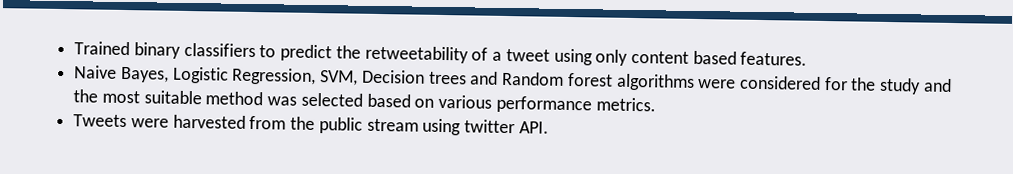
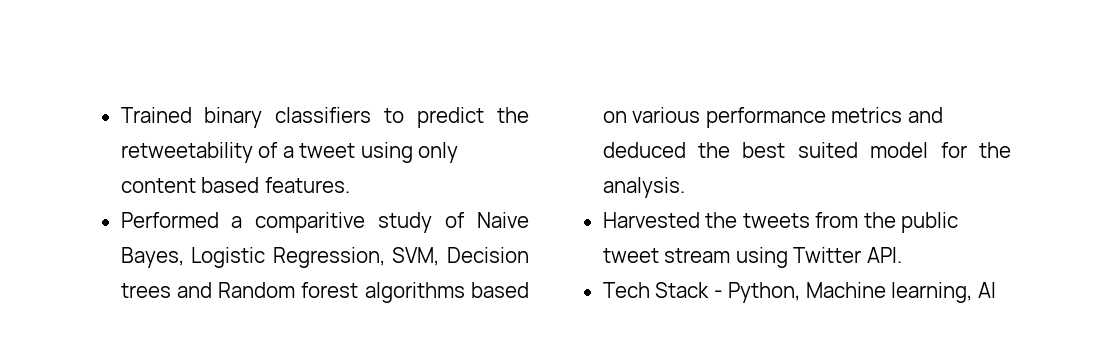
(808, 58) none -> [120,212,466,233] Performed a comparitive study of
[698,75,952,95] [73,89,656,114] [73,114,246,129] were considered for the study and the most suitable method was selected based on various performance metrics. // Tweets were harvested -> [471,282,529,298] [602,107,943,128] [602,142,1011,158] [602,177,685,198] [602,212,810,228] based on various performance metrics and deduced the best suited model for the analysis. // Harvested the tweets
(363, 125) none -> [602,248,659,263] tweet
[464,119,516,134] twitter -> [793,247,862,263] Twitter
(549, 127) none -> [602,282,996,303] // Tech Stack - Python, Machine learning, AI

